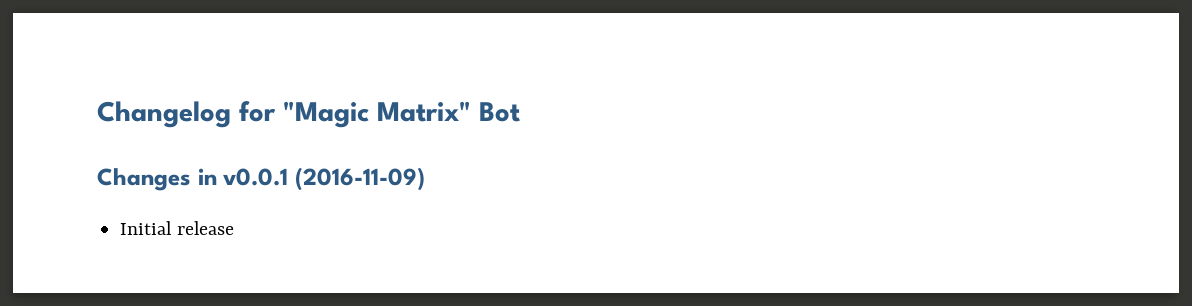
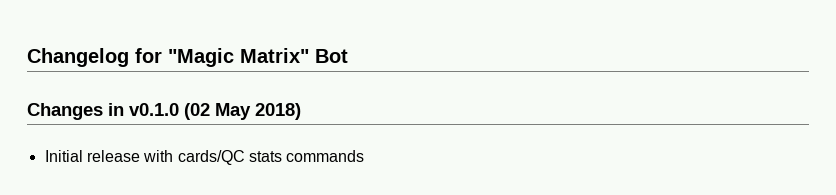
[223,167,425,191] [120,221,234,235] v0.0.1 (2016-11-09) // Initial release -> [129,103,301,120] [44,150,365,165] v0.1.0 (02 May 2018) // Initial release with cards/QC stats commands

